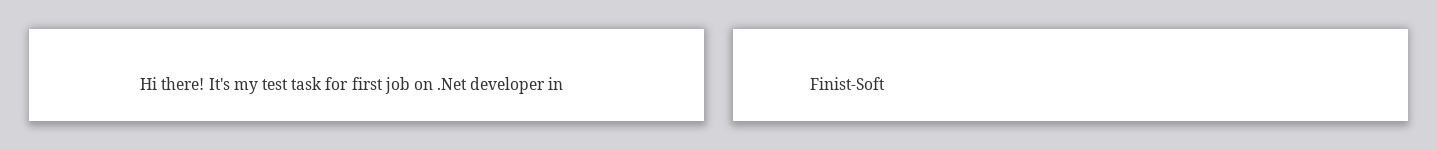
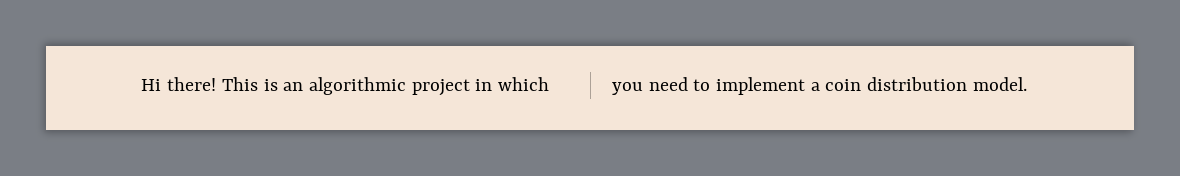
[208,77,885,94] It's my test task for first job on .Net developer in Finist-Soft -> [221,77,1027,96] This is an algorithmic project in which you need to implement a coin distribution model.

